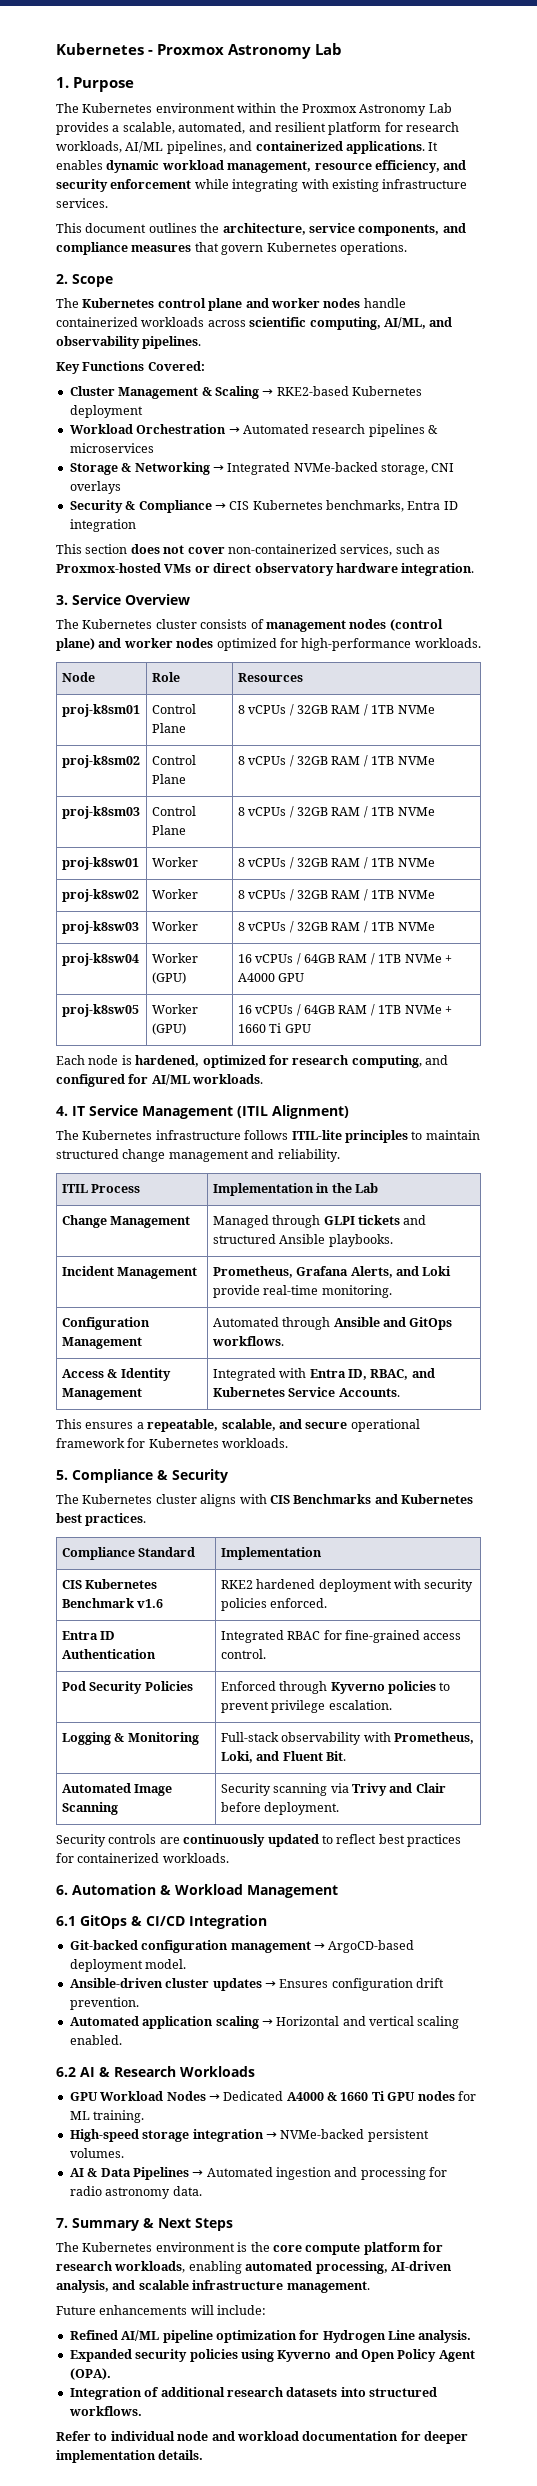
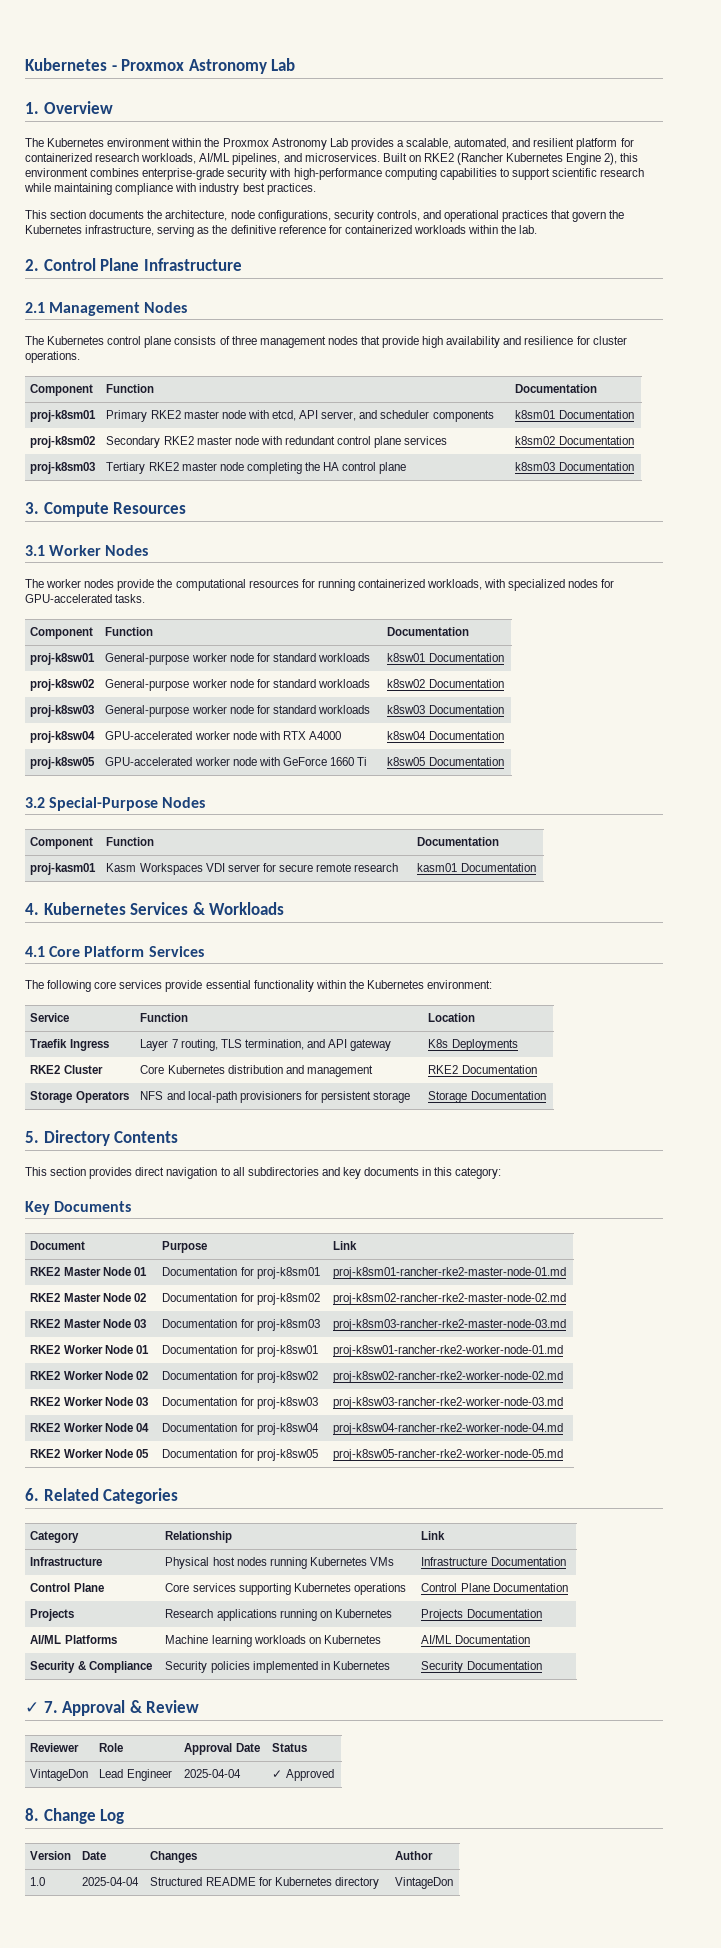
[73,77,134,92] Purpose -> [43,101,113,114] Overview
(403, 127) none -> [25,153,92,162] containerized
[255,141,439,154] [56,160,467,173] [56,179,468,192] [56,198,108,208] [56,223,466,236] [56,242,407,255] [56,274,113,287] [56,298,406,311] [56,317,453,330] [56,336,202,349] [56,361,205,374] [69,386,422,399] [69,405,143,418] [69,424,438,437] [69,443,154,453] [69,462,455,475] [69,481,121,494] [69,500,458,513] [69,519,136,532] [56,544,440,556] [56,563,475,576] [56,594,190,605] [56,619,443,632] [56,638,481,651] [61,672,95,682] [151,672,180,682] [237,673,303,682] [61,704,140,717] [151,704,196,714] [151,723,186,733] [237,704,435,716] [61,755,140,768] [151,755,196,765] [151,774,186,784] [237,755,435,767] [61,806,140,819] [151,806,196,816] [151,825,186,835] [237,806,435,818] [61,857,139,870] [151,857,198,867] [237,857,435,869] [61,889,139,902] [151,889,198,899] [237,889,435,901] [61,921,139,934] [151,921,198,931] [237,921,435,933] [61,953,139,966] [151,953,198,963] [151,972,186,984] [237,953,452,965] [237,973,305,982] [61,1004,139,1017] [151,1004,198,1014] [151,1023,186,1035] [237,1004,452,1016] [237,1023,311,1033] [56,1055,448,1068] [56,1074,264,1087] [56,1105,349,1119] [56,1130,480,1143] [56,1149,340,1162] [61,1184,141,1193] [212,1183,379,1196] [61,1215,191,1228] [212,1215,427,1228] [212,1234,393,1247] [61,1266,198,1279] [212,1266,452,1278] [212,1285,392,1298] [61,1317,150,1330] [61,1337,142,1349] [212,1317,453,1330] [211,1336,284,1346] [61,1368,171,1381] [61,1388,142,1400] [212,1368,435,1381] [212,1387,400,1397] [56,1419,420,1432] [56,1438,289,1448] [56,1469,228,1483] [56,1494,473,1507] [56,1513,147,1526] [61,1547,196,1560] [220,1547,322,1560] [61,1579,158,1589] [61,1598,164,1608] [220,1579,474,1592] [220,1598,328,1611] [61,1631,116,1640] [61,1649,156,1659] [220,1630,462,1643] [220,1649,266,1659] [61,1681,193,1694] [220,1681,451,1694] [220,1700,392,1713] [61,1732,199,1745] [220,1732,475,1745] [220,1751,347,1763] [61,1783,173,1796] [61,1802,118,1815] [220,1783,446,1796] [220,1802,340,1815] [56,1834,461,1847] [56,1853,229,1863] [56,1884,338,1898] [56,1915,267,1929] [69,1940,415,1953] [69,1959,187,1972] [69,1978,444,1991] [69,1997,139,2010] [69,2016,460,2029] [69,2035,122,2045] [56,2066,255,2077] [69,2091,476,2101] [69,2110,145,2123] [69,2129,429,2142] [69,2148,124,2158] [69,2167,448,2180] [69,2186,202,2199] [56,2218,233,2231] [56,2242,443,2255] [56,2261,452,2274] [56,2280,370,2293] [56,2305,267,2315] [69,2330,472,2343] [69,2349,475,2362] [69,2368,111,2380] [69,2387,437,2400] [68,2406,142,2416] [56,2431,468,2444] [56,2450,204,2463] containerized applications. It enables dynamic workload management, resource efficiency, and security enforcement while integrating with existing infrastructure services. // This document outlines the architecture, service components, and compliance measures that govern Kubernetes operations. // 2. Scope // The Kubernetes control plane and worker nodes handle containerized workloads across scientific computing, AI/ML, and observability pipelines. // Key Functions Covered: // Cluster Management & Scaling → RKE2-based Kubernetes deployment // Workload Orchestration → Automated research pipelines & microservices // Storage & Networking → Integrated NVMe-backed storage, CNI overlays // Security & Compliance → CIS Kubernetes benchmarks, Entra ID integration // This section does not cover non-containerized services, such as Proxmox-hosted VMs or direct observatory hardware integration. // 3. Service Overview // The Kubernetes cluster consists of management nodes (control plane) and worker nodes optimized for high-performance workloads. // Node | Role | Resources // proj-k8sm01 | Control Plane | 8 vCPUs / 32GB RAM / 1TB NVMe // proj-k8sm02 | Control Plane | 8 vCPUs / 32GB RAM / 1TB NVMe // proj-k8sm03 | Control Plane | 8 vCPUs / 32GB RAM / 1TB NVMe // proj-k8sw01 | Worker | 8 vCPUs / 32GB RAM / 1TB NVMe // proj-k8sw02 | Worker | 8 vCPUs / 32GB RAM / 1TB NVMe // proj-k8sw03 | Worker | 8 vCPUs / 32GB RAM / 1TB NVMe // proj-k8sw04 | Worker (GPU) | 16 vCPUs / 64GB RAM / 1TB NVMe + A4000 GPU // proj-k8sw05 | Worker (GPU) | 16 vCPUs / 64GB RAM / 1TB NVMe + 1660 Ti GPU // Each node is hardened, optimized for research computing, and configured for AI/ML workloads. // 4. IT Service Management (ITIL Alignment) // The Kubernetes infrastructure follows ITIL-lite principles to maintain structured change management and reliability. // ITIL Process | Implementation in the Lab // Change Management | Managed through GLPI tickets and structured Ansible playbooks. // Incident Management | Prometheus, Grafana Alerts, and Loki provide real-time monitoring. // Configuration Management | Automated through Ansible and GitOps workflows. // Access & Identity Management | Integrated with Entra ID, RBAC, and Kubernetes Service Accounts. // This ensures a repeatable, scalable, and secure operational framework for Kubernetes workloads. // 5. Compliance & Security // The Kubernetes cluster aligns with CIS Benchmarks and Kubernetes best practices. // Compliance Standard | Implementation // CIS Kubernetes Benchmark v1.6 | RKE2 hardened deployment with security policies enforced. // Entra ID Authentication | Integrated RBAC for fine-grained access control. // Pod Security Policies | Enforced through Kyverno policies to prevent privilege escalation. // Logging & Monitoring | Full-stack observability with Prometheus, Loki, and Fluent Bit. // Automated Image Scanning | Security scanning via Trivy and Clair before deployment. // Security controls are continuously updated to reflect best practices for containerized workloads. // 6. Automation & Workload Management // 6.1 GitOps & CI/CD Integration // Git-backed configuration management → ArgoCD-based deployment model. // Ansible-driven cluster updates → Ensures configuration drift prevention. // Automated application scaling → Horizontal and vertical scaling enabled. // 6.2 AI & Research Workloads // GPU Workload Nodes → Dedicated A4000 & 1660 Ti GPU nodes for ML training. // High-speed storage integration → NVMe-backed persistent volumes. // AI & Data Pipelines → Automated ingestion and processing for radio astronomy data. // 7. Summary & Next Steps // The Kubernetes environment is the core compute platform for research workloads, enabling automated processing, AI-driven analysis, and scalable infrastructure management. // Future enhancements will include: // Refined AI/ML pipeline optimization for Hydrogen Line analysis. // Expanded security policies using Kyverno and Open Policy Agent (OPA). // Integration of additional research datasets into structured workflows. // Refer to individual node and workload documentation for deeper implementation details. -> [304,153,639,165] [25,168,645,180] [24,183,316,195] [25,210,625,222] [25,225,538,237] [25,258,242,271] [25,302,188,316] [25,336,627,348] [25,351,80,363] [30,384,94,396] [106,384,155,393] [515,384,598,393] [30,410,97,422] [106,410,494,422] [515,410,634,419] [30,436,96,448] [106,436,448,448] [515,436,634,445] [30,462,96,474] [106,462,407,474] [515,462,634,471] [25,502,187,517] [25,545,149,556] [25,579,615,591] [25,594,146,603] [30,627,94,639] [105,627,154,636] [387,627,470,636] [30,653,96,665] [105,653,371,665] [387,653,504,662] [30,679,95,691] [105,679,371,691] [387,679,504,688] [30,705,95,717] [105,705,371,717] [387,705,504,714] [30,731,96,743] [105,731,342,740] [387,731,504,740] [30,757,96,769] [105,757,368,766] [387,757,504,766] [25,797,206,811] [30,837,94,849] [106,837,155,846] [417,837,500,846] [30,863,97,875] [106,863,399,875] [417,863,536,872] [25,902,285,915] [25,946,204,957] [25,980,493,992] [30,1013,70,1022] [140,1013,189,1022] [428,1013,476,1022] [30,1039,109,1051] [140,1039,392,1051] [428,1039,518,1051] [30,1065,103,1074] [140,1065,373,1077] [428,1065,537,1074] [30,1091,129,1103] [140,1091,411,1103] [428,1091,546,1103] [25,1130,179,1146] [25,1167,502,1179] [25,1201,132,1215] [30,1241,86,1250] [162,1241,208,1253] [333,1241,358,1250] [30,1267,147,1276] [162,1267,320,1279] [333,1267,567,1279] [30,1293,146,1302] [162,1293,320,1305] [333,1293,567,1305] [30,1319,146,1328] [162,1319,320,1331] [333,1319,567,1331] [30,1345,149,1354] [162,1345,318,1357] [333,1345,564,1357] [30,1371,148,1380] [162,1371,318,1383] [333,1371,564,1383] [30,1397,148,1406] [162,1397,318,1409] [333,1397,564,1409] [30,1423,149,1432] [162,1423,319,1435] [333,1423,564,1435] [30,1449,149,1458] [162,1449,318,1461] [333,1449,564,1461] [25,1488,179,1504] [30,1531,80,1543] [165,1531,233,1543] [421,1531,446,1540] [30,1557,103,1566] [165,1557,395,1569] [421,1557,566,1566] [30,1583,104,1592] [165,1583,406,1595] [421,1583,568,1592] [30,1609,75,1621] [165,1609,392,1621] [421,1609,542,1621] [30,1635,117,1644] [165,1635,381,1647] [421,1635,530,1644] [30,1661,152,1673] [165,1661,390,1673] [421,1661,542,1673] [25,1700,200,1716] [30,1743,80,1752] [99,1743,124,1752] [184,1743,260,1755] [272,1743,308,1752] [30,1769,89,1781] [99,1769,172,1781] [184,1769,242,1778] [272,1769,334,1781] [25,1808,125,1824] [30,1851,72,1860] [82,1851,107,1860] [150,1851,198,1863] [395,1851,434,1860] [30,1877,46,1886] [82,1877,140,1886] [150,1877,379,1889] [395,1877,454,1889] microservices. Built on RKE2 (Rancher Kubernetes Engine 2), this environment combines enterprise-grade security with high-performance computing capabilities to support scientific research while maintaining compliance with industry best practices. // This section documents the architecture, node configurations, security controls, and operational practices that govern the Kubernetes infrastructure, serving as the definitive reference for containerized workloads within the lab. // 2. Control Plane Infrastructure // 2.1 Management Nodes // The Kubernetes control plane consists of three management nodes that provide high availability and resilience for cluster operations. // Component | Function | Documentation // proj-k8sm01 | Primary RKE2 master node with etcd, API server, and scheduler components | k8sm01 Documentation // proj-k8sm02 | Secondary RKE2 master node with redundant control plane services | k8sm02 Documentation // proj-k8sm03 | Tertiary RKE2 master node completing the HA control plane | k8sm03 Documentation // 3. Compute Resources // 3.1 Worker Nodes // The worker nodes provide the computational resources for running containerized workloads, with specialized nodes for GPU-accelerated tasks. // Component | Function | Documentation // proj-k8sw01 | General-purpose worker node for standard workloads | k8sw01 Documentation // proj-k8sw02 | General-purpose worker node for standard workloads | k8sw02 Documentation // proj-k8sw03 | General-purpose worker node for standard workloads | k8sw03 Documentation // proj-k8sw04 | GPU-accelerated worker node with RTX A4000 | k8sw04 Documentation // proj-k8sw05 | GPU-accelerated worker node with GeForce 1660 Ti | k8sw05 Documentation // 3.2 Special-Purpose Nodes // Component | Function | Documentation // proj-kasm01 | Kasm Workspaces VDI server for secure remote research | kasm01 Documentation // 4. Kubernetes Services & Workloads // 4.1 Core Platform Services // The following core services provide essential functionality within the Kubernetes environment: // Service | Function | Location // Traefik Ingress | Layer 7 routing, TLS termination, and API gateway | K8s Deployments // RKE2 Cluster | Core Kubernetes distribution and management | RKE2 Documentation // Storage Operators | NFS and local-path provisioners for persistent storage | Storage Documentation // 5. Directory Contents // This section provides direct navigation to all subdirectories and key documents in this category: // Key Documents // Document | Purpose | Link // RKE2 Master Node 01 | Documentation for proj-k8sm01 | proj-k8sm01-rancher-rke2-master-node-01.md // RKE2 Master Node 02 | Documentation for proj-k8sm02 | proj-k8sm02-rancher-rke2-master-node-02.md // RKE2 Master Node 03 | Documentation for proj-k8sm03 | proj-k8sm03-rancher-rke2-master-node-03.md // RKE2 Worker Node 01 | Documentation for proj-k8sw01 | proj-k8sw01-rancher-rke2-worker-node-01.md // RKE2 Worker Node 02 | Documentation for proj-k8sw02 | proj-k8sw02-rancher-rke2-worker-node-02.md // RKE2 Worker Node 03 | Documentation for proj-k8sw03 | proj-k8sw03-rancher-rke2-worker-node-03.md // RKE2 Worker Node 04 | Documentation for proj-k8sw04 | proj-k8sw04-rancher-rke2-worker-node-04.md // RKE2 Worker Node 05 | Documentation for proj-k8sw05 | proj-k8sw05-rancher-rke2-worker-node-05.md // 6. Related Categories // Category | Relationship | Link // Infrastructure | Physical host nodes running Kubernetes VMs | Infrastructure Documentation // Control Plane | Core services supporting Kubernetes operations | Control Plane Documentation // Projects | Research applications running on Kubernetes | Projects Documentation // AI/ML Platforms | Machine learning workloads on Kubernetes | AI/ML Documentation // Security & Compliance | Security policies implemented in Kubernetes | Security Documentation // ✓ 7. Approval & Review // Reviewer | Role | Approval Date | Status // VintageDon | Lead Engineer | 2025-04-04 | ✓ Approved // 8. Change Log // Version | Date | Changes | Author // 1.0 | 2025-04-04 | Structured README for Kubernetes directory | VintageDon

